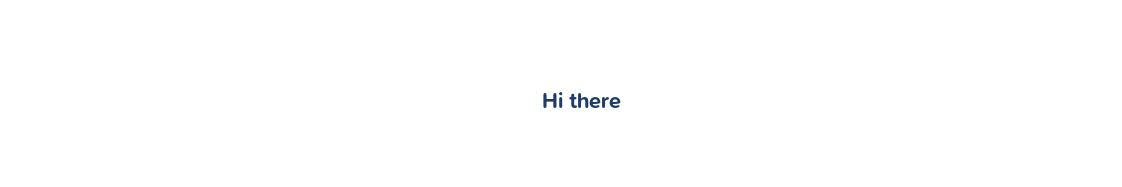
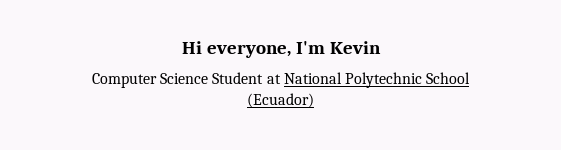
[568,93,621,109] there -> [206,41,381,58] [91,72,471,88] [247,93,314,108] everyone, I'm Kevin // Computer Science Student at National Polytechnic School (Ecuador)

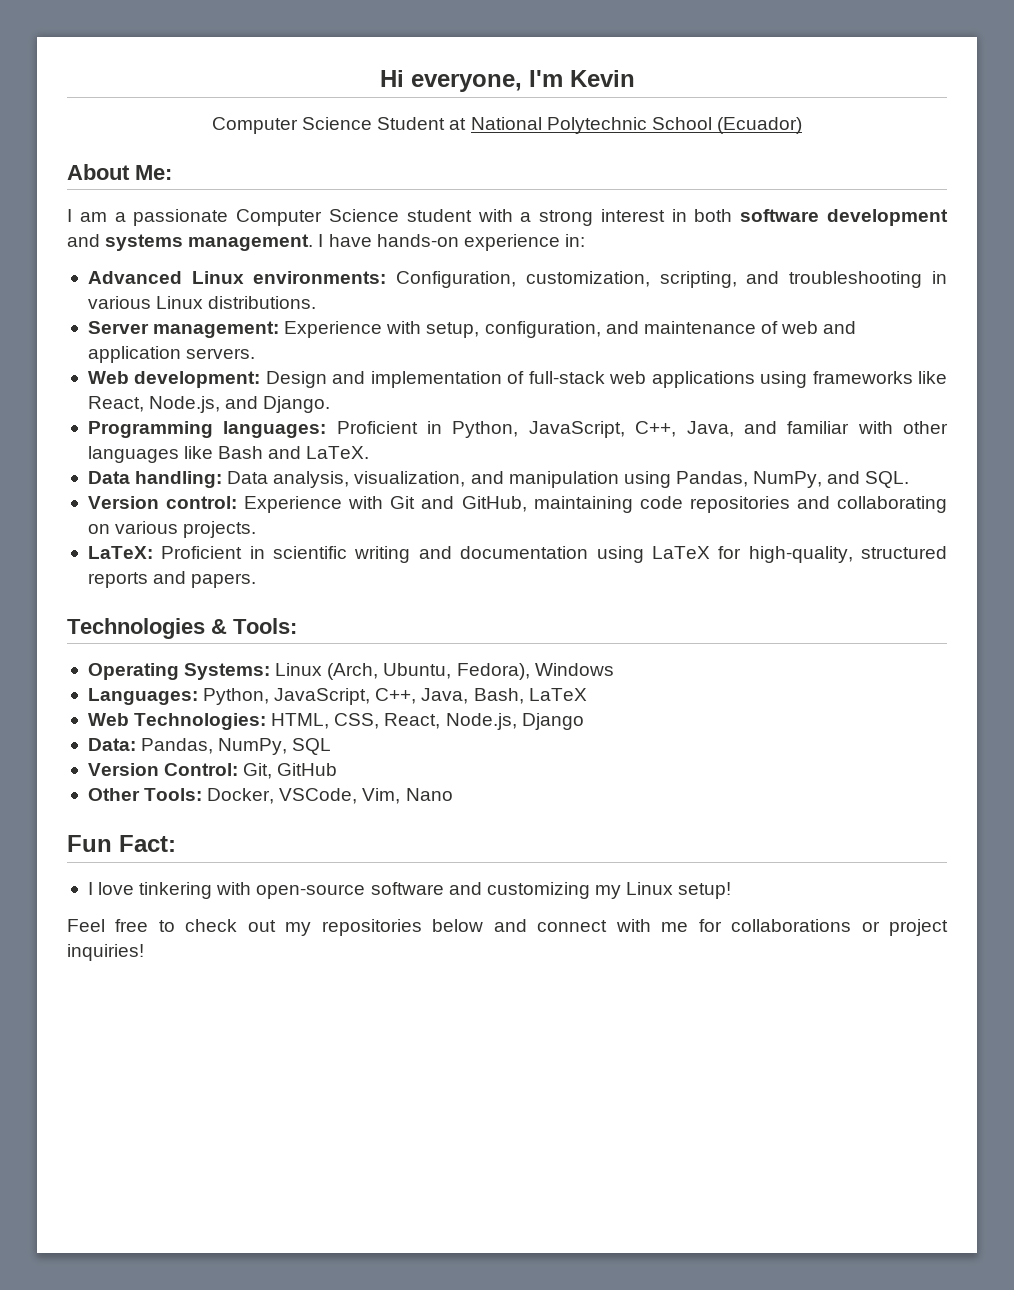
(314, 100) none -> [67,164,172,180] [67,209,949,226] [67,234,585,251] [87,271,948,288] [87,296,317,309] [87,321,857,338] [87,346,256,363] [87,371,948,388] [87,396,331,413] [87,421,948,438] [87,446,370,463] [87,471,910,488] [87,496,948,513] [87,521,257,538] [87,546,947,563] [87,571,257,588] [67,618,297,639] [87,663,614,680] [87,688,587,705] [87,713,584,730] [87,738,332,755] [87,763,338,779] [87,788,453,804] [67,835,176,852] [87,882,732,899] [67,919,949,936] [67,944,144,961] // About Me: // I am a passionate Computer Science student with a strong interest in both software development and systems management. I have hands-on experience in: // Advanced Linux environments: Configuration, customization, scripting, and troubleshooting in various Linux distributions. // Server management: Experience with setup, configuration, and maintenance of web and application servers. // Web development: Design and implementation of full-stack web applications using frameworks like React, Node.js, and Django. // Programming languages: Proficient in Python, JavaScript, C++, Java, and familiar with other languages like Bash and LaTeX. // Data handling: Data analysis, visualization, and manipulation using Pandas, NumPy, and SQL. // Version control: Experience with Git and GitHub, maintaining code repositories and collaborating on various projects. // LaTeX: Proficient in scientific writing and documentation using LaTeX for high-quality, structured reports and papers. // Technologies & Tools: // Operating Systems: Linux (Arch, Ubuntu, Fedora), Windows // Languages: Python, JavaScript, C++, Java, Bash, LaTeX // Web Technologies: HTML, CSS, React, Node.js, Django // Data: Pandas, NumPy, SQL // Version Control: Git, GitHub // Other Tools: Docker, VSCode, Vim, Nano // Fun Fact: // I love tinkering with open-source software and customizing my Linux setup! // Feel free to check out my repositories below and connect with me for collaborations or project inquiries!

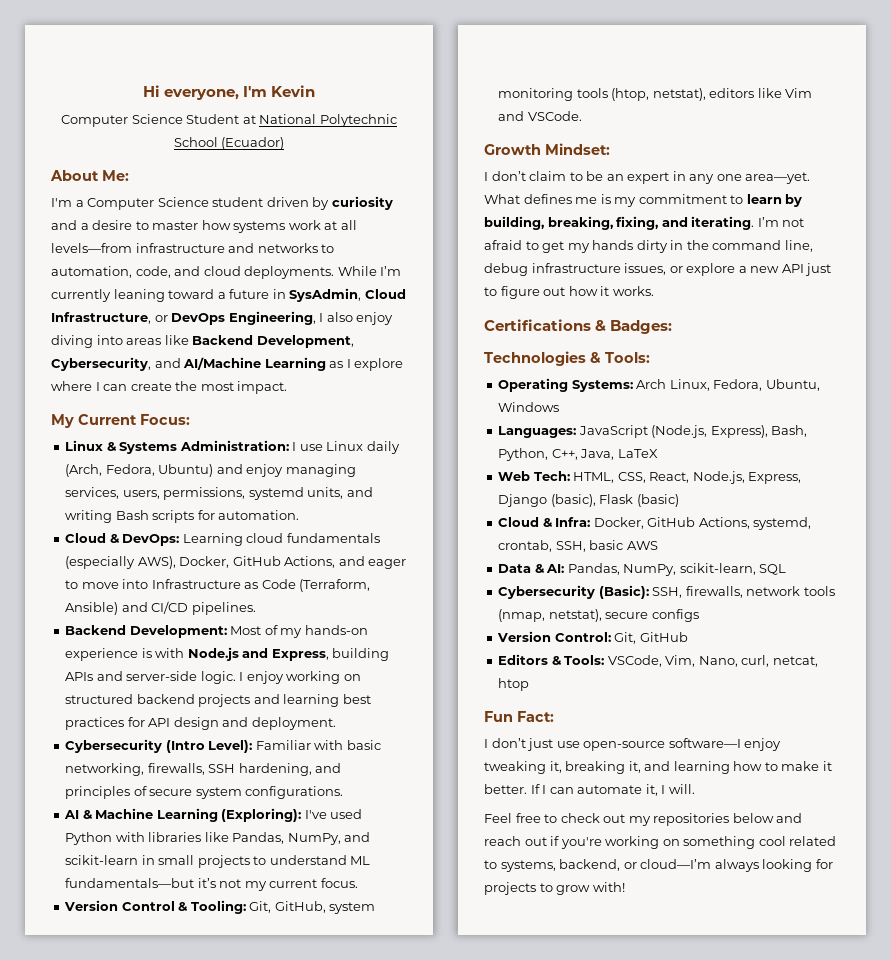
[67,209,949,226] [67,234,585,251] [87,271,948,288] [87,296,317,309] [87,321,857,338] [87,346,256,363] [87,371,948,388] [87,396,331,413] [87,421,948,438] [87,446,370,463] [87,471,910,488] [87,496,948,513] [87,521,257,538] [87,546,947,563] [87,571,257,588] I am a passionate Computer Science student with a strong interest in both software development and systems management. I have hands-on experience in: // Advanced Linux environments: Configuration, customization, scripting, and troubleshooting in various Linux distributions. // Server management: Experience with setup, configuration, and maintenance of web and application servers. // Web development: Design and implementation of full-stack web applications using frameworks like React, Node.js, and Django. // Programming languages: Proficient in Python, JavaScript, C++, Java, and familiar with other languages like Bash and LaTeX. // Data handling: Data analysis, visualization, and manipulation using Pandas, NumPy, and SQL. // Version control: Experience with Git and GitHub, maintaining code repositories and collaborating on various projects. // LaTeX: Proficient in scientific writing and documentation using LaTeX for high-quality, structured reports and papers. -> [51,196,393,210] [51,220,357,233] [51,243,335,253] [51,266,402,279] [51,288,406,302] [51,311,394,325] [51,335,354,348] [51,357,404,371] [51,381,288,394] [51,414,190,428] [65,440,400,454] [65,464,356,477] [65,487,373,500] [65,510,300,523] [65,533,380,546] [65,556,407,569] [65,579,371,592] [65,601,256,615] [65,625,368,638] [65,647,390,661] [65,671,361,684] [65,694,371,707] [65,717,336,730] [65,739,381,753] [65,763,342,776] [65,786,344,799] [64,808,363,822] [65,832,371,845] [65,855,371,868] [65,878,358,891] [64,900,376,914] [498,88,813,101] [498,111,582,121] [484,143,610,155] [484,171,811,184] [484,194,803,207] [484,216,805,230] [484,240,813,253] [484,263,832,276] [484,286,654,299] [484,319,673,334] I'm a Computer Science student driven by curiosity and a desire to master how systems work at all levels—from infrastructure and networks to automation, code, and cloud deployments. While I’m currently leaning toward a future in SysAdmin, Cloud Infrastructure, or DevOps Engineering, I also enjoy diving into areas like Backend Development, Cybersecurity, and AI/Machine Learning as I explore where I can create the most impact. // My Current Focus: // Linux & Systems Administration: I use Linux daily (Arch, Fedora, Ubuntu) and enjoy managing services, users, permissions, systemd units, and writing Bash scripts for automation. // Cloud & DevOps: Learning cloud fundamentals (especially AWS), Docker, GitHub Actions, and eager to move into Infrastructure as Code (Terraform, Ansible) and CI/CD pipelines. // Backend Development: Most of my hands-on experience is with Node.js and Express, building APIs and server-side logic. I enjoy working on structured backend projects and learning best practices for API design and deployment. // Cybersecurity (Intro Level): Familiar with basic networking, firewalls, SSH hardening, and principles of secure system configurations. // AI & Machine Learning (Exploring): I've used Python with libraries like Pandas, NumPy, and scikit-learn in small projects to understand ML fundamentals—but it’s not my current focus. // Version Control & Tooling: Git, GitHub, system monitoring tools (htop, netstat), editors like Vim and VSCode. // Growth Mindset: // I don’t claim to be an expert in any one area—yet. What defines me is my commitment to learn by building, breaking, fixing, and iterating. I’m not afraid to get my hands dirty in the command line, debug infrastructure issues, or explore a new API just to figure out how it works. // Certifications & Badges:
[275,663,614,680] [87,688,524,705] Linux (Arch, Ubuntu, Fedora), Windows // Languages: Python, JavaScript, C++, Java, Bash, -> [636,379,820,391] [498,402,560,412] [498,425,808,438] [498,448,615,461] Arch Linux, Fedora, Ubuntu, Windows // Languages: JavaScript (Node.js, Express), Bash, Python, C++, Java,
[134,713,267,730] Technologies: -> [533,471,570,481] Tech:
(517, 721) none -> [748,472,802,484] Express,
[87,738,288,755] // Data: Pandas, NumPy, -> [550,494,679,507] [498,517,812,530] [498,540,658,552] [498,563,756,576] (basic), Flask (basic) // Cloud & Infra: Docker, GitHub Actions, systemd, crontab, SSH, basic AWS // Data & AI: Pandas, NumPy, scikit-learn,
[87,763,338,779] [87,788,453,804] [67,835,176,852] [87,882,732,899] Version Control: Git, GitHub // Other Tools: Docker, VSCode, Vim, Nano // Fun Fact: // I love tinkering with open-source software and customizing my Linux setup! -> [498,585,835,599] [498,609,699,622] [497,631,688,644] [498,654,818,667] [498,678,530,691] [484,711,554,722] [484,738,782,751] [484,761,832,774] [484,784,695,796] Cybersecurity (Basic): SSH, firewalls, network tools (nmap, netstat), secure configs // Version Control: Git, GitHub // Editors & Tools: VSCode, Vim, Nano, curl, netcat, htop // Fun Fact: // I don’t just use open-source software—I enjoy tweaking it, breaking it, and learning how to make it better. If I can automate it, I will.
[537,919,949,936] [67,944,144,961] connect with me for collaborations or project inquiries! -> [484,836,837,849] [484,859,833,872] [484,882,625,895] reach out if you're working on something cool related to systems, backend, or cloud—I’m always looking for projects to grow with!

